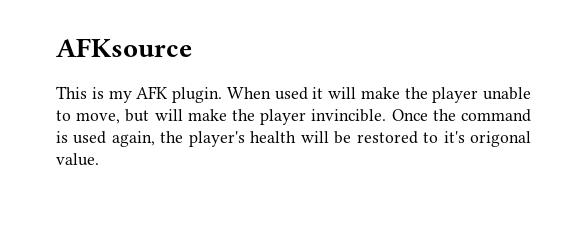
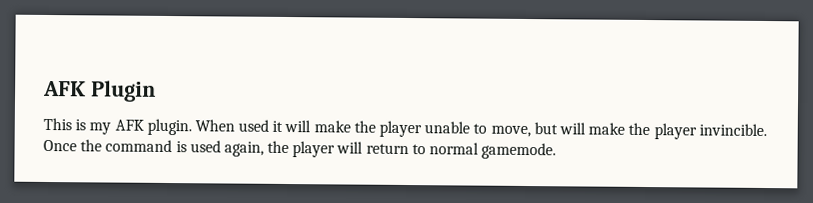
[56,38,192,57] AFKsource -> [43,80,156,102] AFK Plugin
[188,131,531,147] [56,153,99,166] player's health will be restored to it's origonal value. -> [292,141,557,160] player will return to normal gamemode.

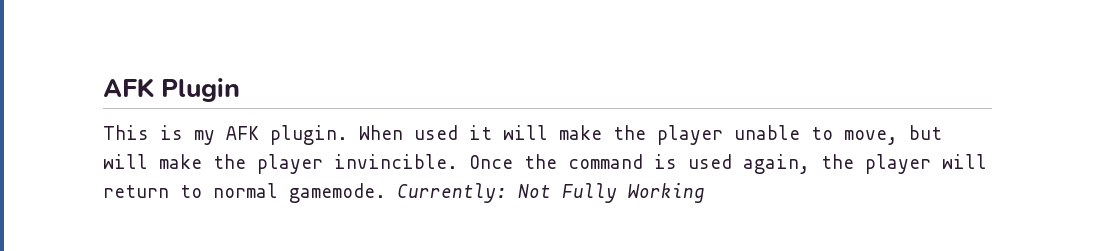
(557, 151) none -> [397,183,705,203] Currently: Not Fully Working

